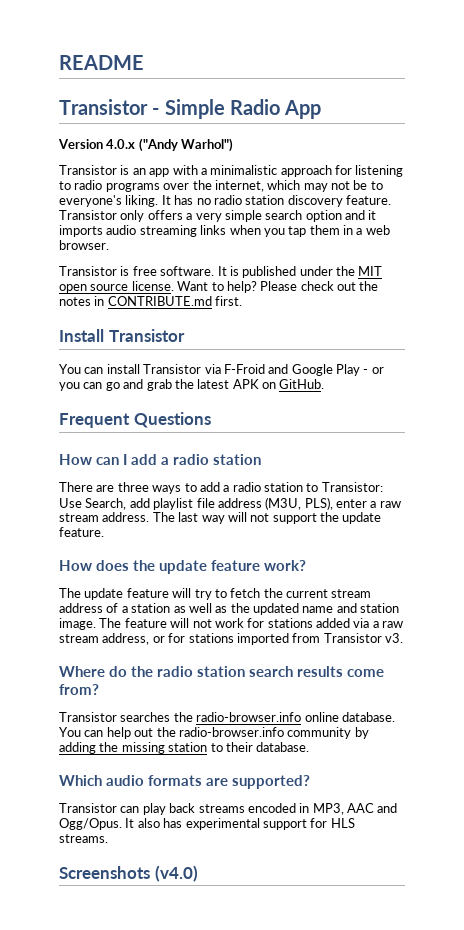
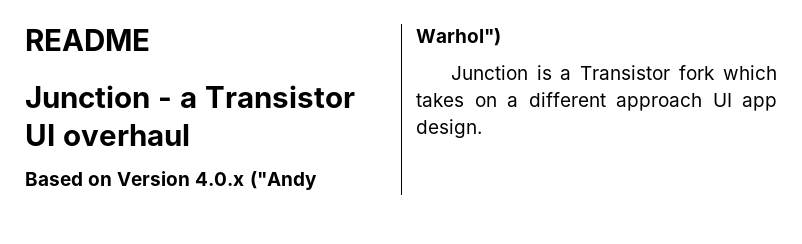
[59,99,322,119] [58,138,234,152] [59,165,404,177] [59,180,383,192] [59,195,391,207] [59,210,377,222] [59,225,390,237] [59,240,109,250] [59,266,383,278] [59,281,379,293] [59,296,243,306] [59,329,185,342] [59,364,384,376] [59,379,325,391] [59,412,211,428] [59,454,261,465] [59,482,383,494] [59,497,401,510] [59,512,382,524] [59,527,104,537] [59,560,306,574] [59,588,372,600] [59,603,400,615] [59,618,404,630] [59,633,403,645] [59,666,384,677] [59,684,99,695] [59,712,395,722] [59,727,369,739] [59,742,310,754] [59,775,310,789] [59,803,398,815] [59,818,355,830] [59,834,108,843] [59,865,198,882] Transistor - Simple Radio App // Version 4.0.x ("Andy Warhol") // Transistor is an app with a minimalistic approach for listening to radio programs over the internet, which may not be to everyone's liking. It has no radio station discovery feature. Transistor only offers a very simple search option and it imports audio streaming links when you tap them in a web browser. // Transistor is free software. It is published under the MIT open source license. Want to help? Please check out the notes in CONTRIBUTE.md first. // Install Transistor // You can install Transistor via F-Froid and Google Play - or you can go and grab the latest APK on GitHub. // Frequent Questions // How can I add a radio station // There are three ways to add a radio station to Transistor: Use Search, add playlist file address (M3U, PLS), enter a raw stream address. The last way will not support the update feature. // How does the update feature work? // The update feature will try to fetch the current stream address of a station as well as the updated name and station image. The feature will not work for stations added via a raw stream address, or for stations imported from Transistor v3. // Where do the radio station search results come from? // Transistor searches the radio-browser.info online database. You can help out the radio-browser.info community by adding the missing station to their database. // Which audio formats are supported? // Transistor can play back streams encoded in MP3, AAC and Ogg/Opus. It also has experimental support for HLS streams. // Screenshots (v4.0) -> [25,85,355,108] [25,124,190,146] [25,171,317,190] [416,28,501,46] [450,65,777,80] [416,92,777,111] [416,119,482,138] Junction - a Transistor UI overhaul // Based on Version 4.0.x ("Andy Warhol") // Junction is a Transistor fork which takes on a different approach UI app design.

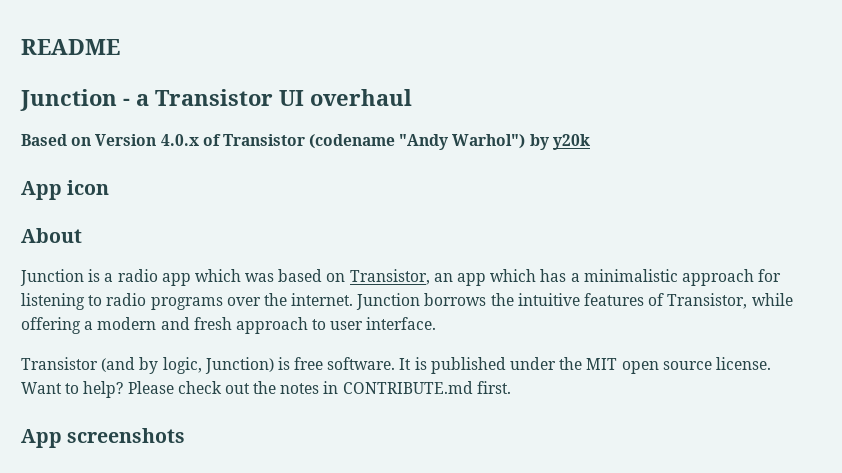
[249,171,317,190] [416,28,501,46] [450,65,777,80] [416,92,777,111] [416,119,482,138] ("Andy Warhol") // Junction is a Transistor fork which takes on a different approach UI app design. -> [202,134,590,150] [21,180,110,200] [21,228,82,243] [20,269,782,286] [21,293,793,310] [21,317,437,334] [21,357,771,374] [21,381,511,398] [21,428,186,448] of Transistor (codename "Andy Warhol") by y20k // App icon // About // Junction is a radio app which was based on Transistor, an app which has a minimalistic approach for listening to radio programs over the internet. Junction borrows the intuitive features of Transistor, while offering a modern and fresh approach to user interface. // Transistor (and by logic, Junction) is free software. It is published under the MIT open source license. Want to help? Please check out the notes in CONTRIBUTE.md first. // App screenshots

